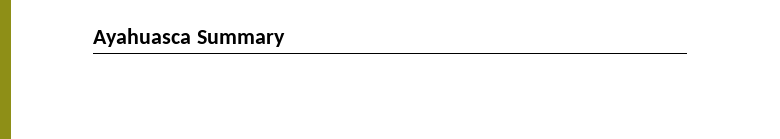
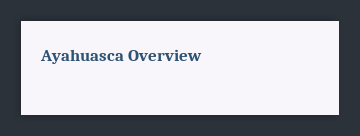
[196,30,285,47] Summary -> [128,49,203,61] Overview

